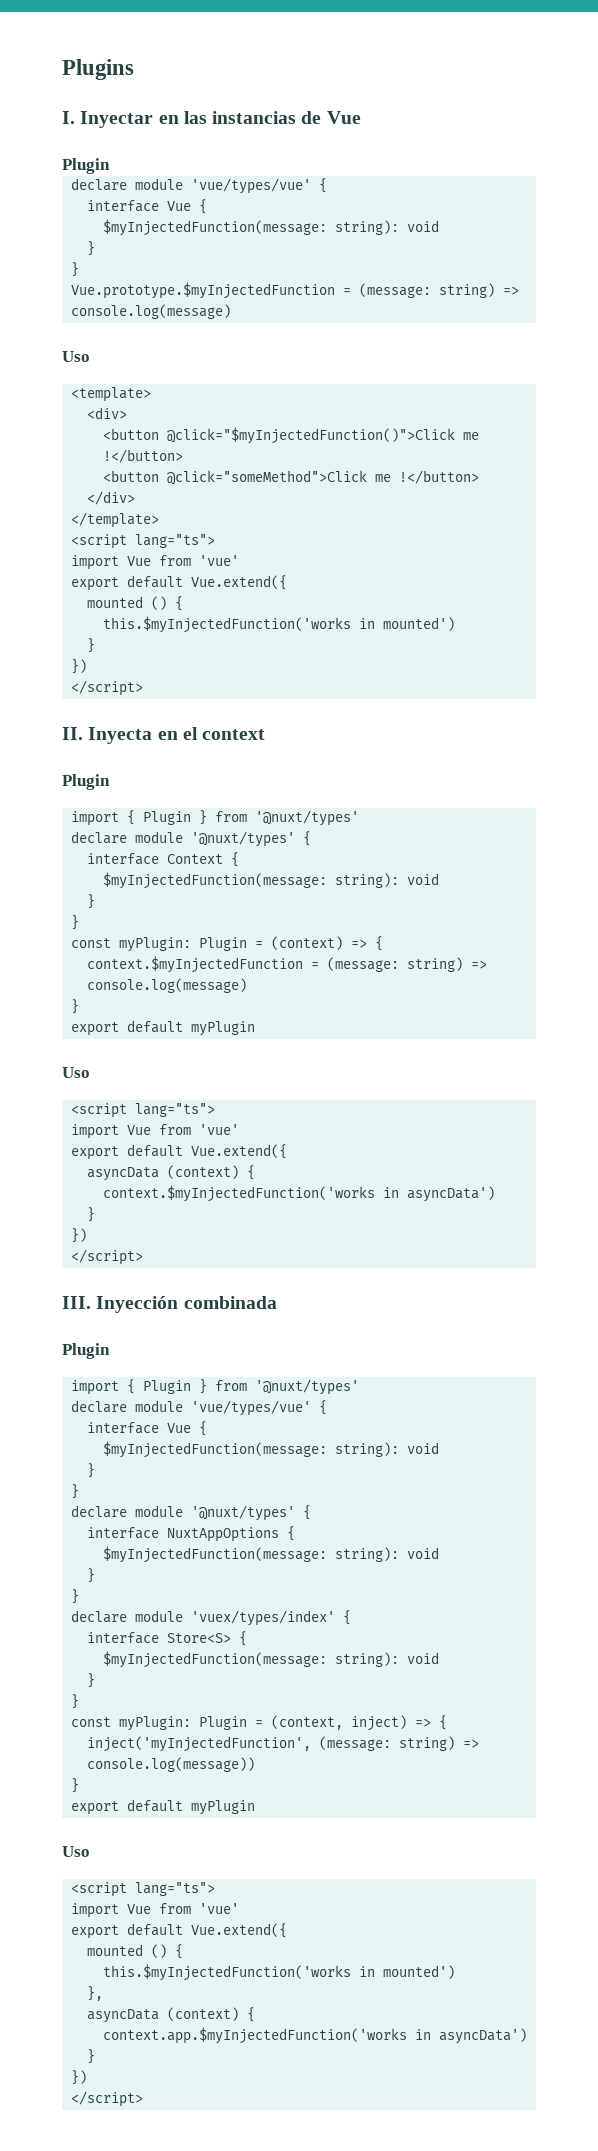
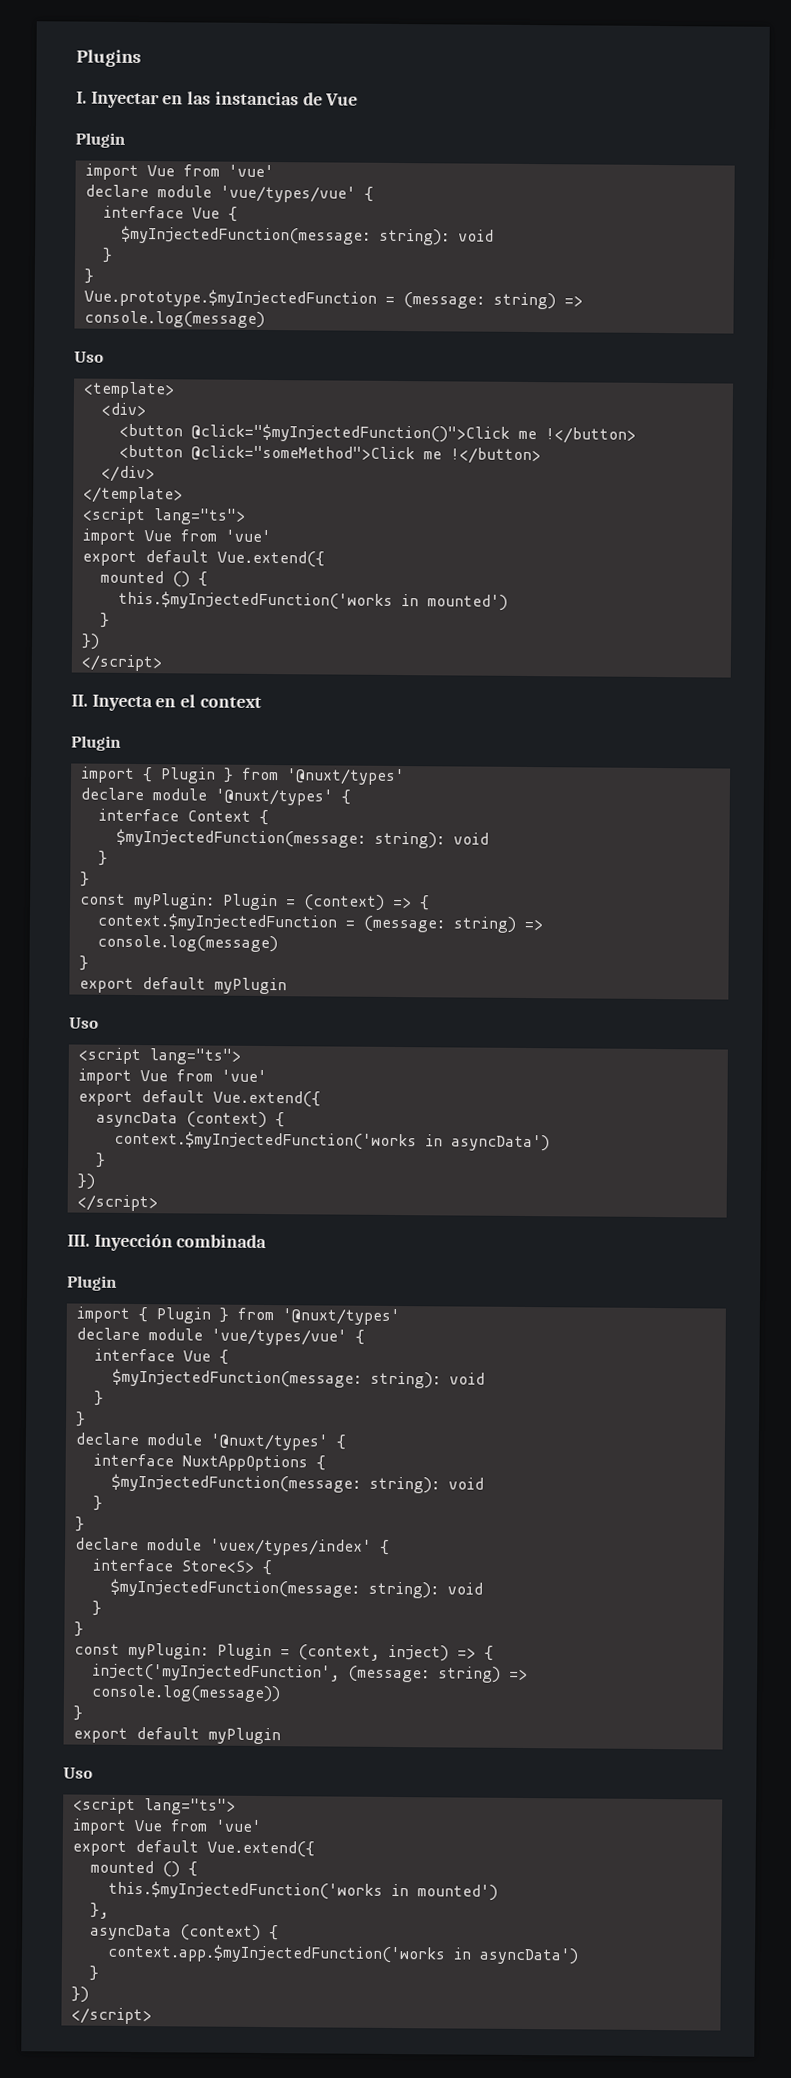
(110, 166) none -> [84,163,274,181] // import Vue from 'vue'

